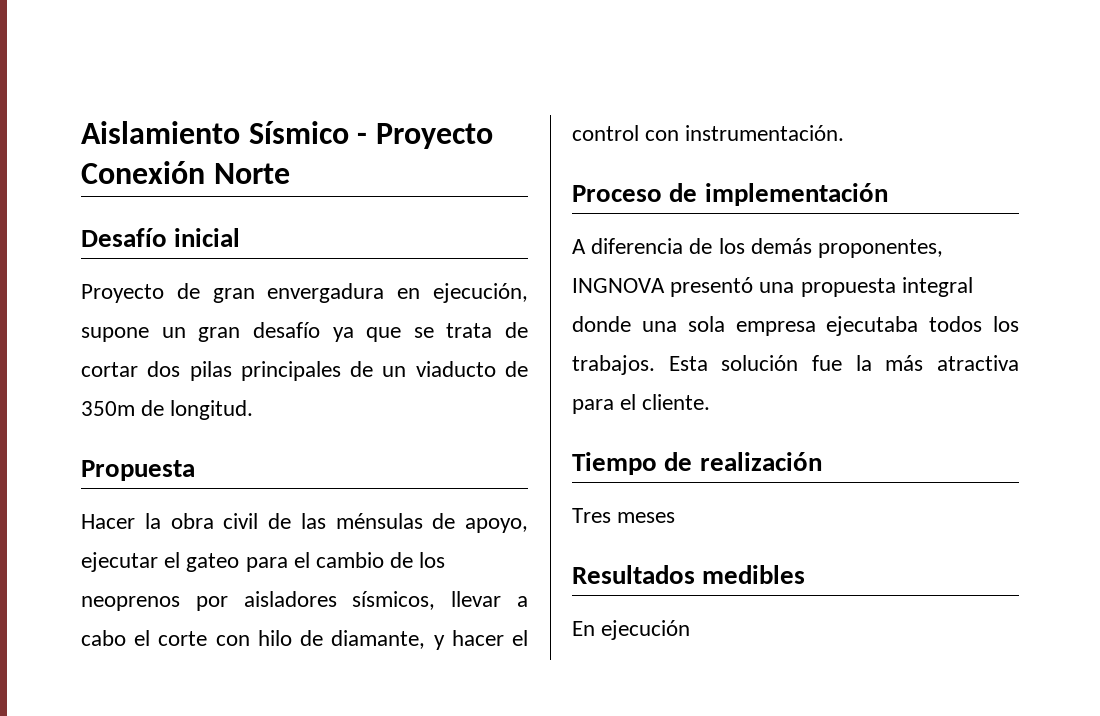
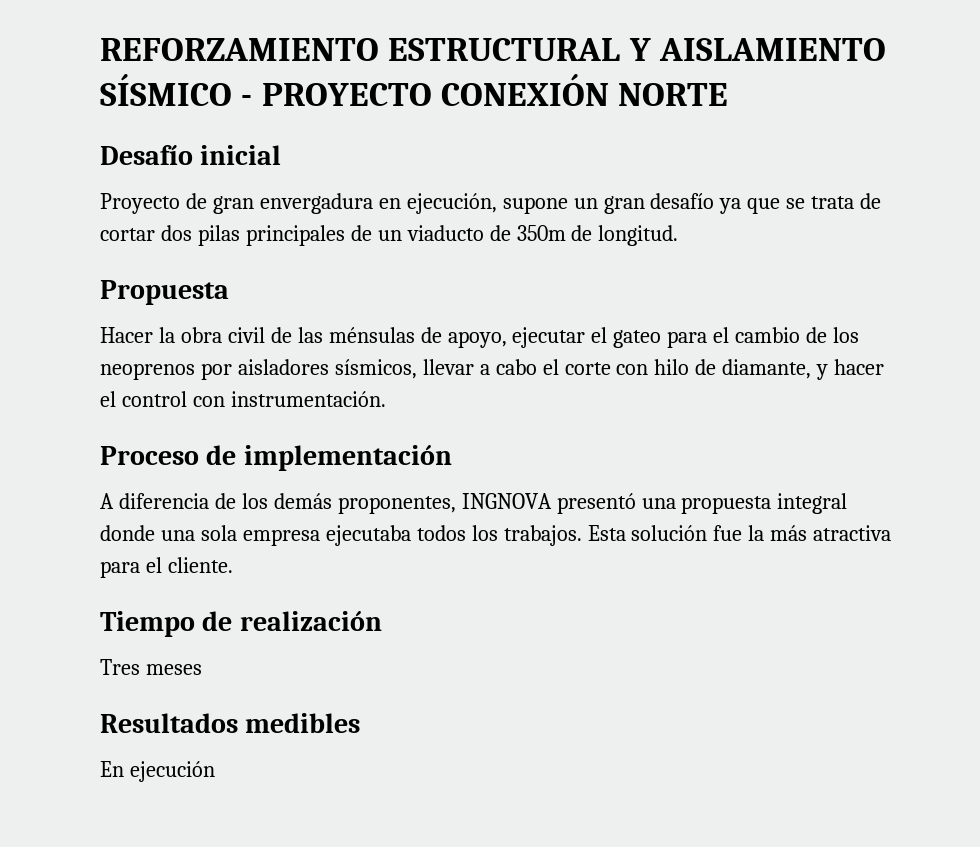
[81,121,493,149] [81,161,290,184] Aislamiento Sísmico - Proyecto Conexión Norte -> [100,38,886,61] [100,74,729,106] REFORZAMIENTO ESTRUCTURAL Y AISLAMIENTO SÍSMICO - PROYECTO CONEXIÓN NORTE

